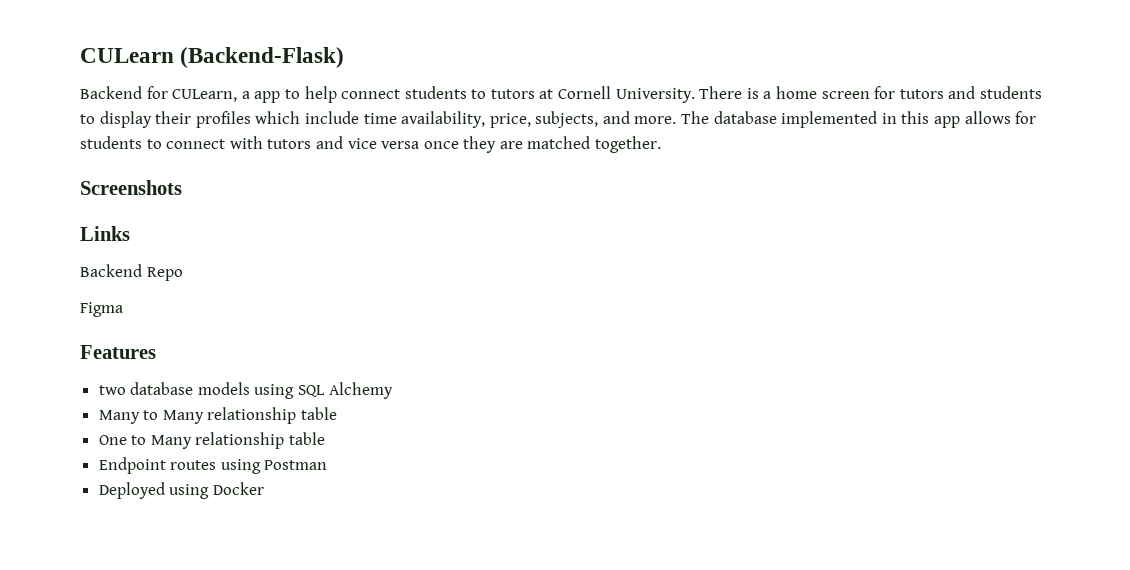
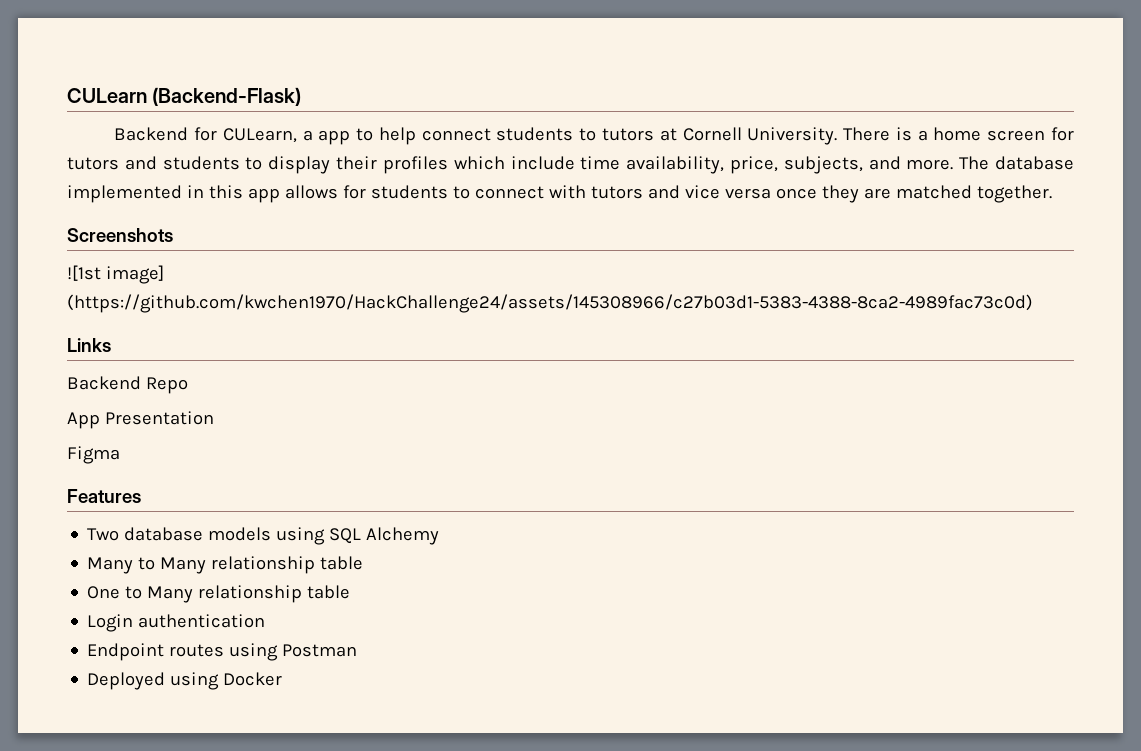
(182, 187) none -> [67,265,164,284] [67,294,1033,313] // ![1st image] (https://github.com/kwchen1970/HackChallenge24/assets/145308966/c27b03d1-5383-4388-8ca2-4989fac73c0d)
(183, 274) none -> [67,411,214,429] // App Presentation
[98,385,126,395] two -> [87,528,120,541] Two
(326, 438) none -> [87,614,266,632] // Login authentication

